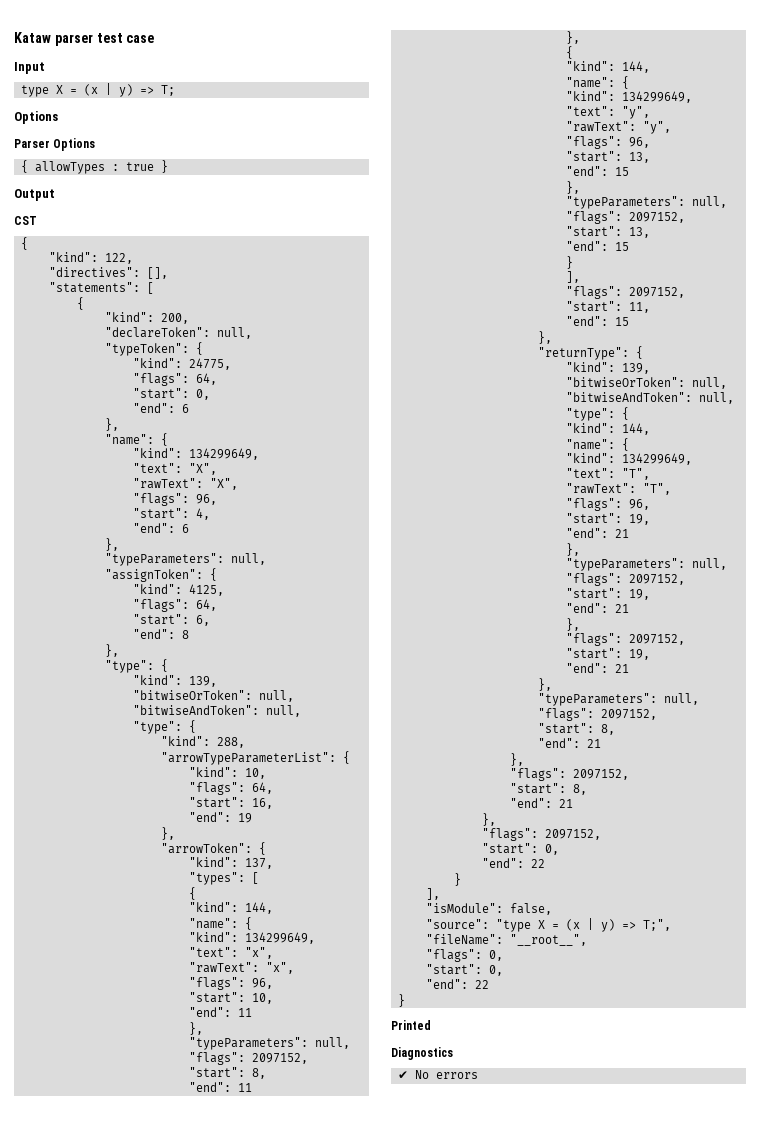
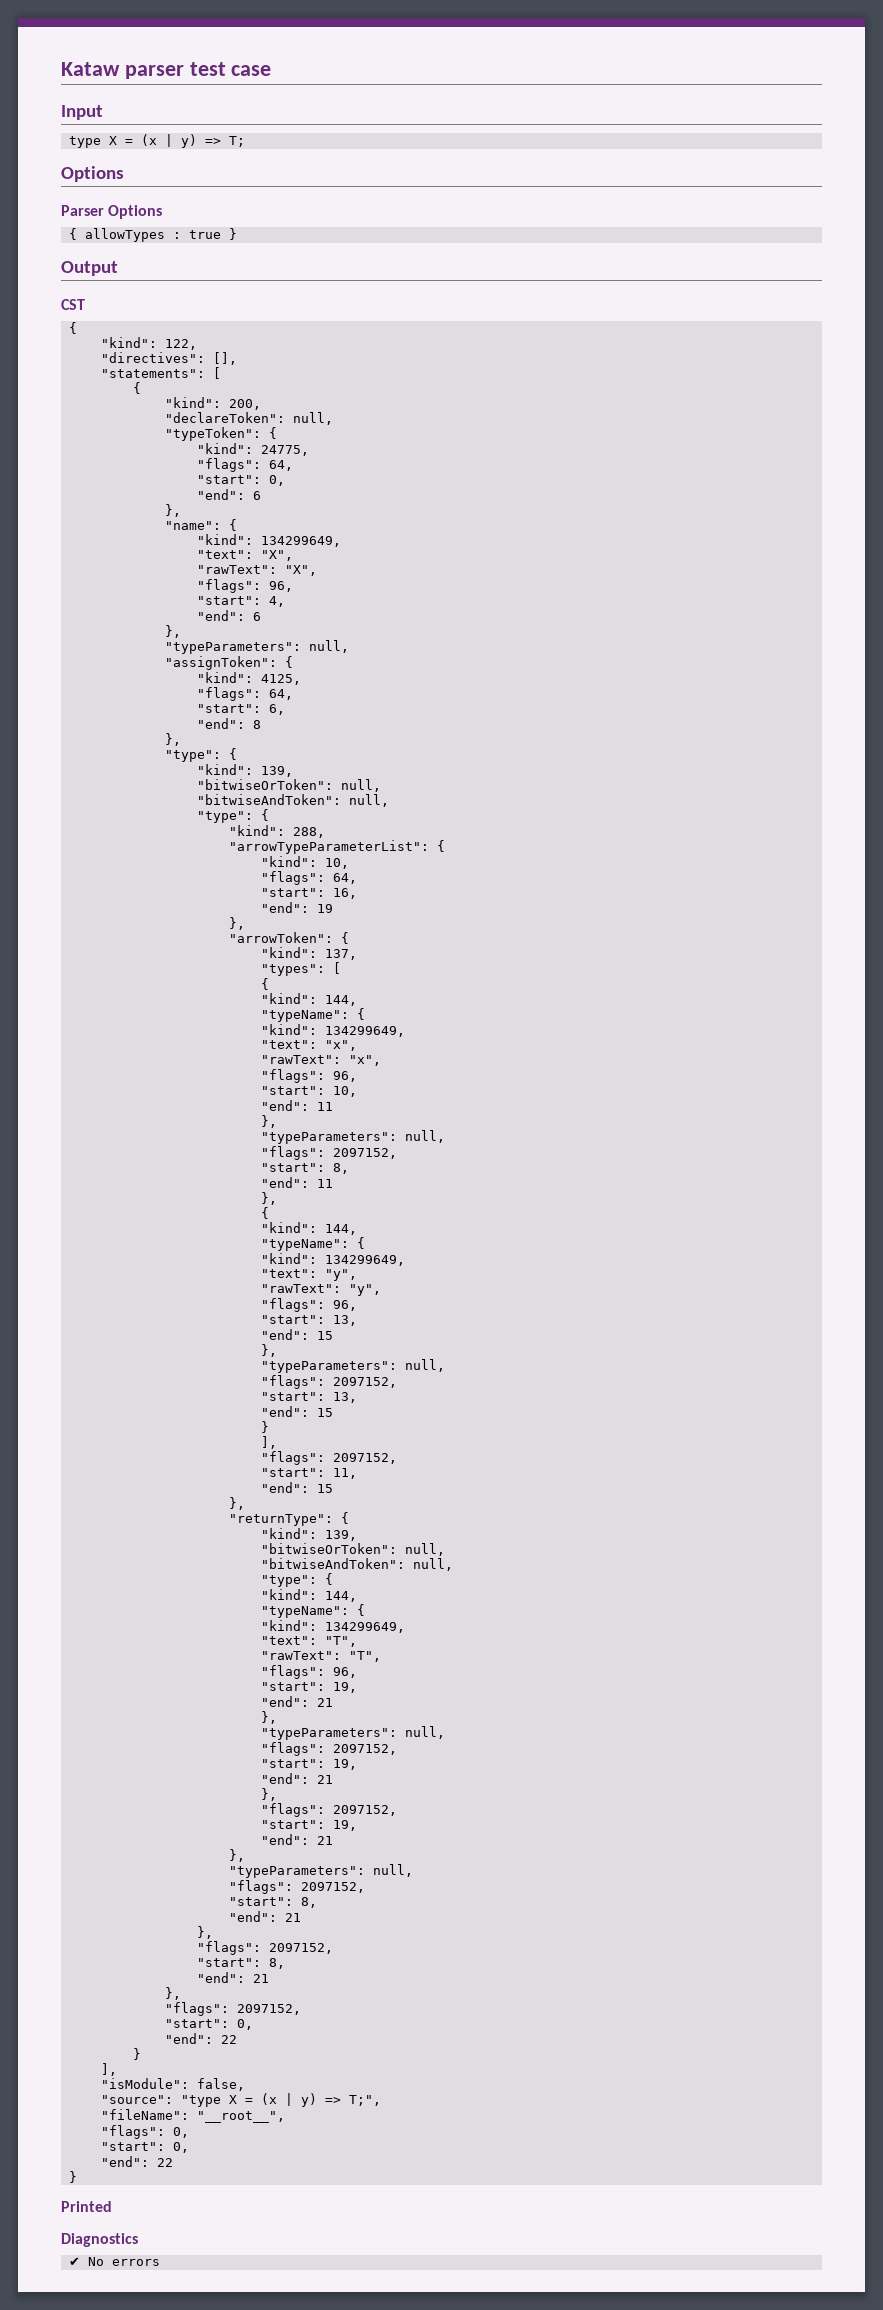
[188,918,238,929] "name": -> [260,1010,349,1022] "typeName":
[565,77,615,88] "name": -> [260,1239,349,1251] "typeName":
[565,439,615,450] "name": -> [260,1606,349,1618] "typeName":

